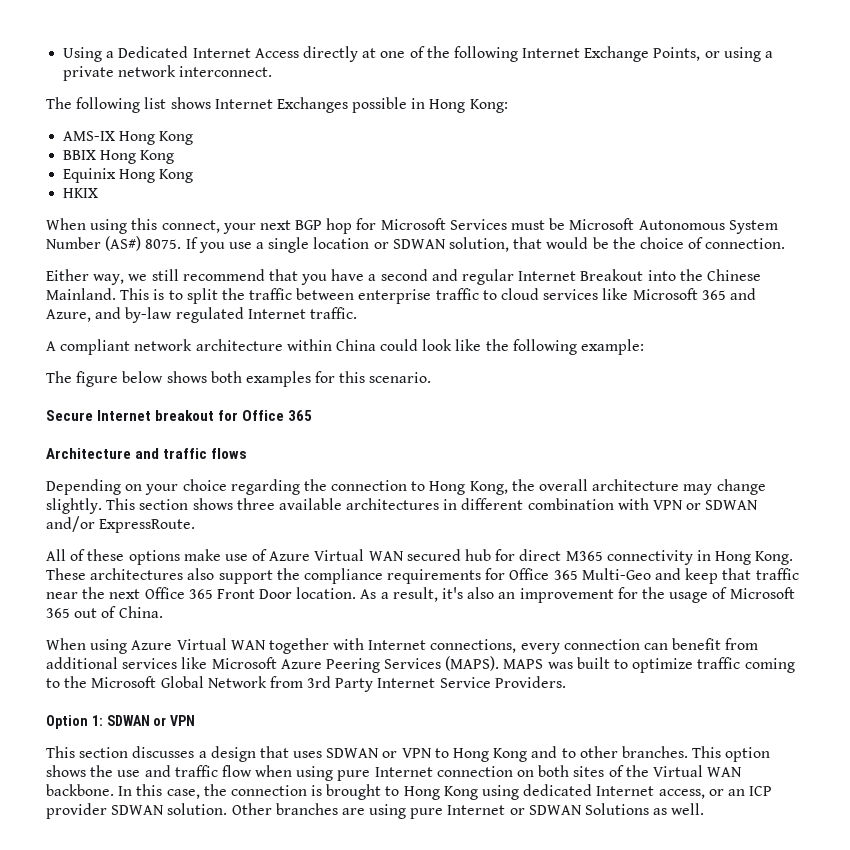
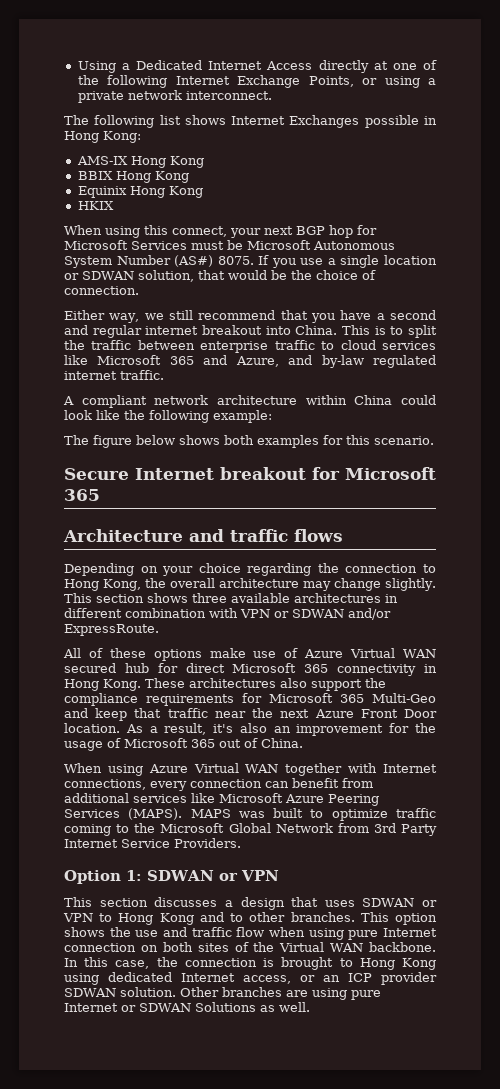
[518,269,761,281] [46,288,116,300] Internet Breakout into the Chinese Mainland. -> [145,325,338,335] internet breakout into China.
[247,309,306,319] Internet -> [64,371,117,380] internet
[242,410,285,421] Office -> [345,467,436,480] Microsoft
[565,551,603,561] M365 -> [232,663,329,673] Microsoft 365
[509,568,550,580] Office -> [269,693,333,703] Microsoft
[144,587,213,599] Office 365 -> [314,709,354,718] Azure

